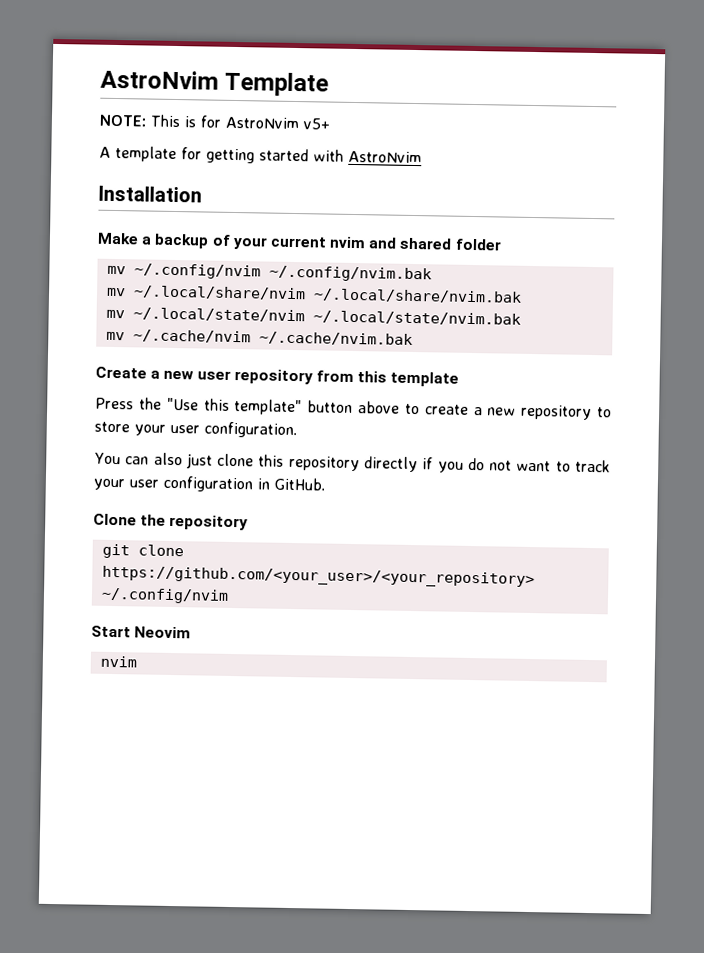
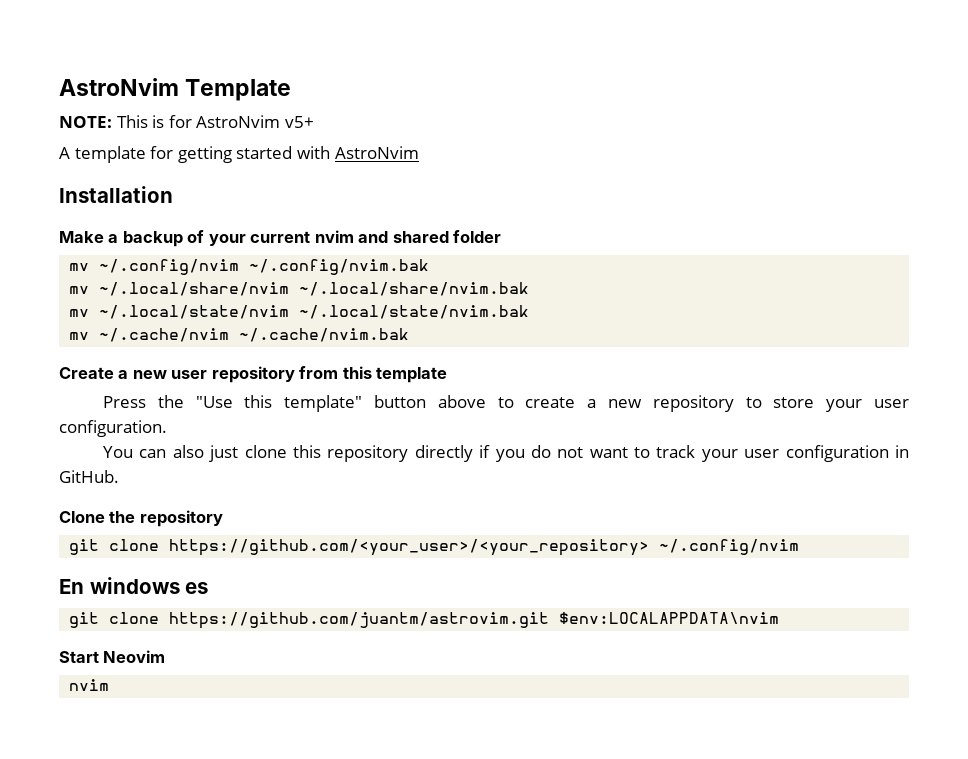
(229, 595) none -> [59,577,209,594] [69,612,780,629] // En windows es // git clone https://github.com/juantm/astrovim.git $env:LOCALAPPDATA\nvim

